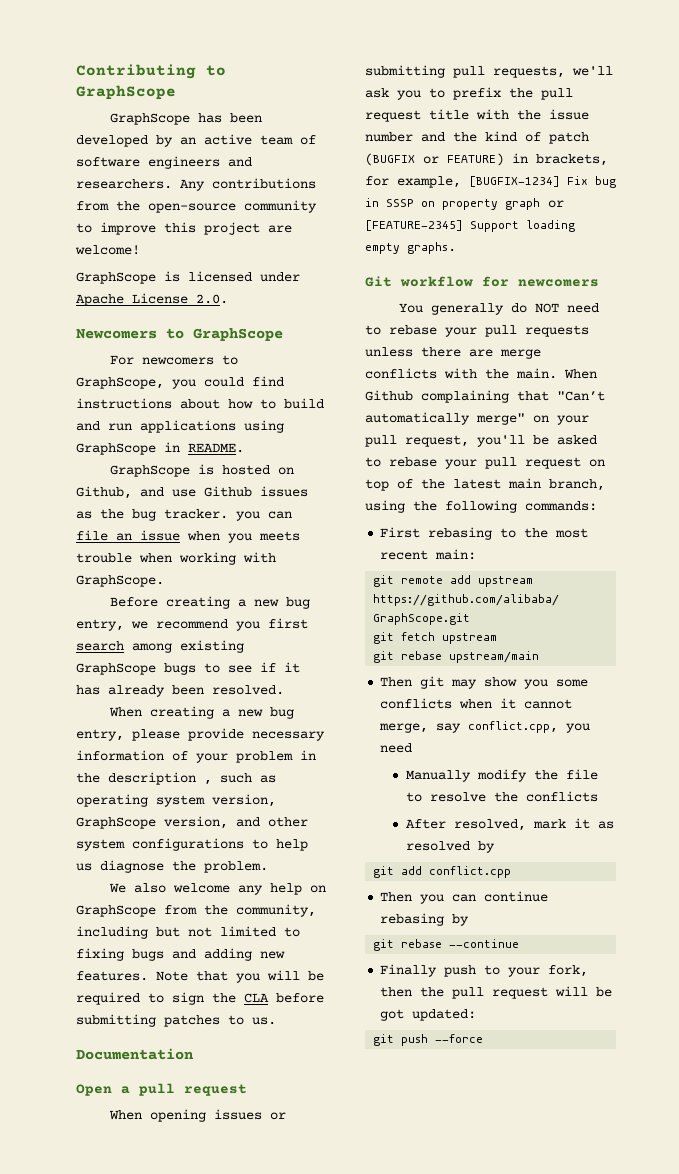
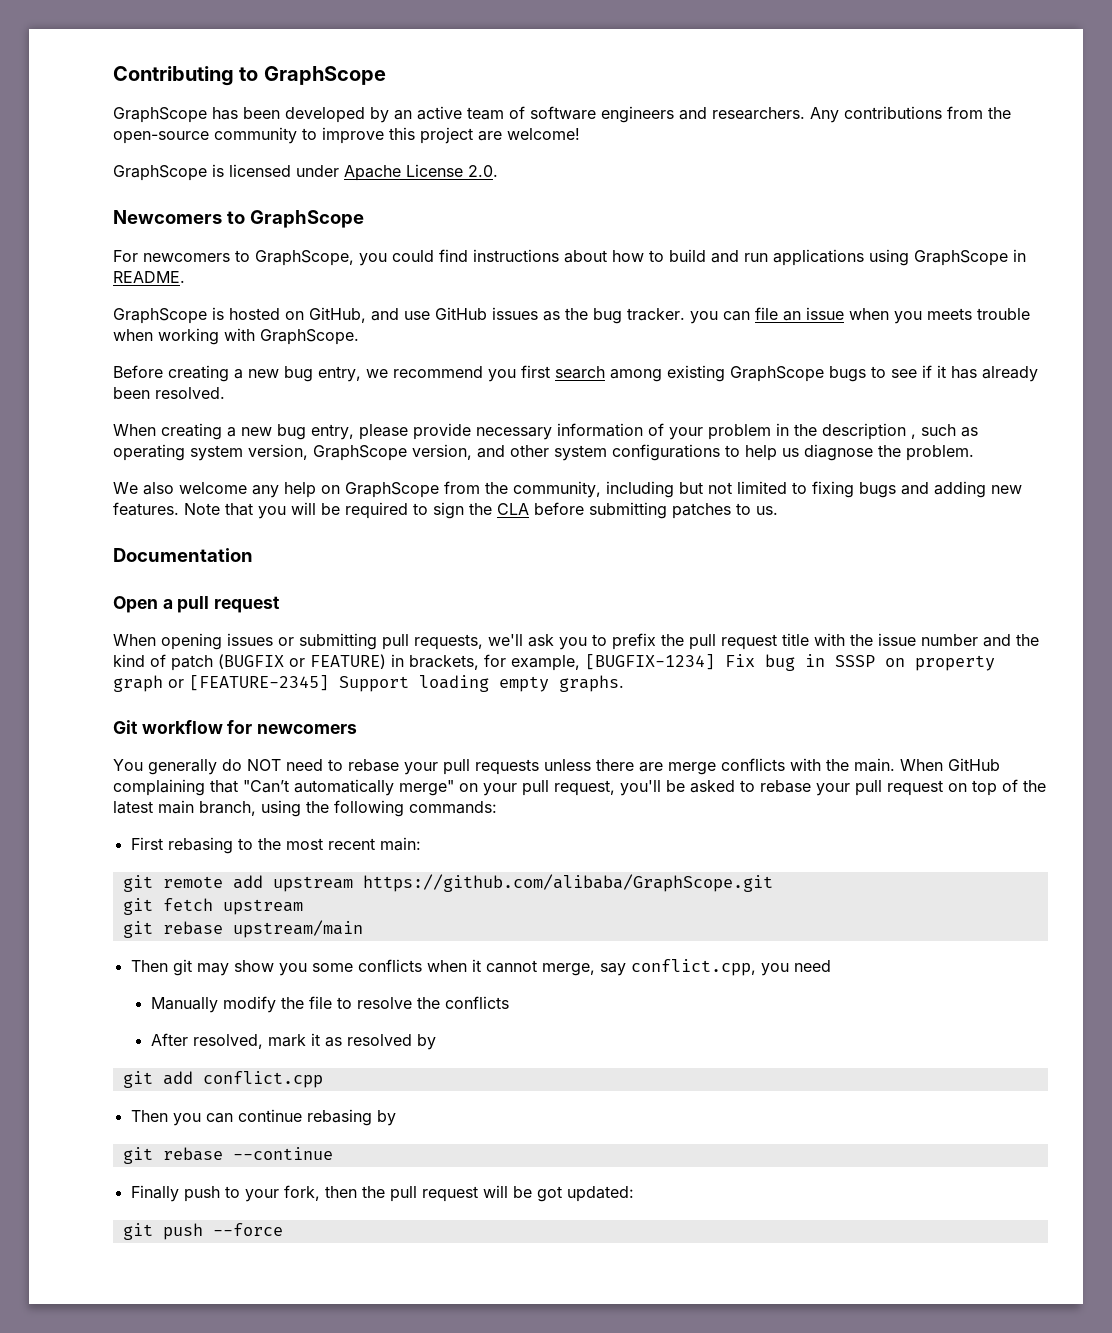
[76,486,132,499] Github, -> [309,307,366,323] GitHub,
[204,486,252,497] Github -> [435,307,487,320] GitHub
[365,390,413,401] Github -> [948,758,1000,771] GitHub

